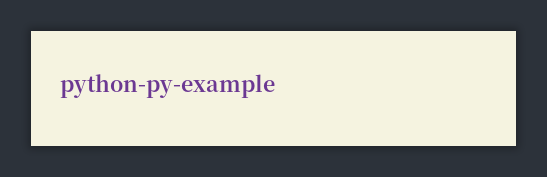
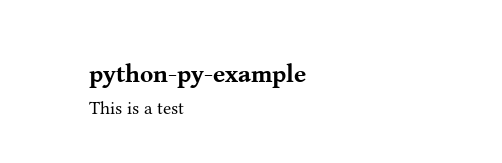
(275, 86) none -> [89,101,184,114] // This is a test

